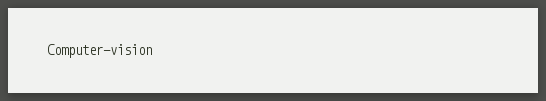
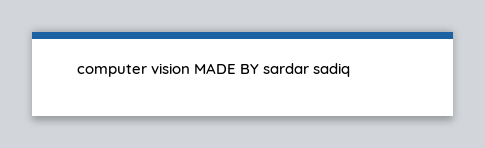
[47,44,152,58] Computer-vision -> [77,63,351,77] computer vision MADE BY sardar sadiq

